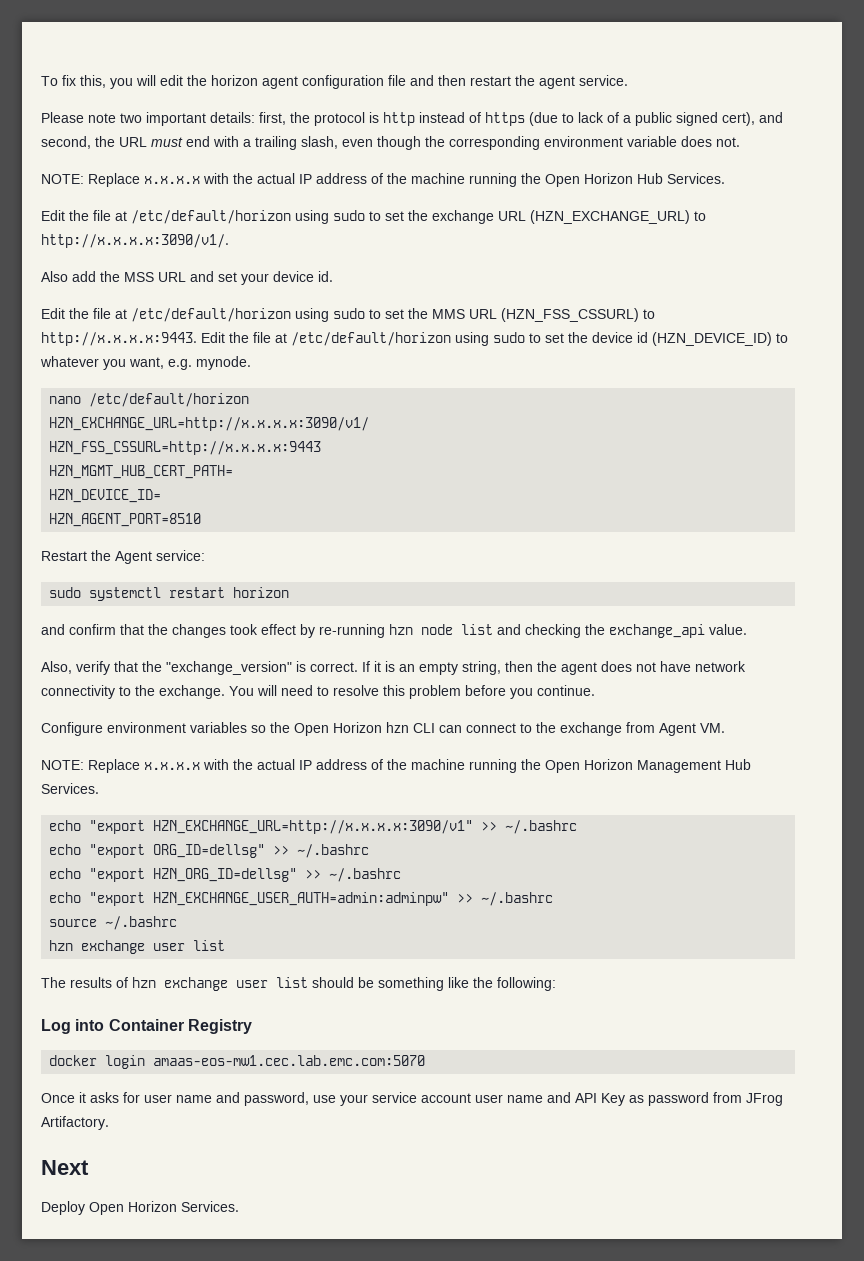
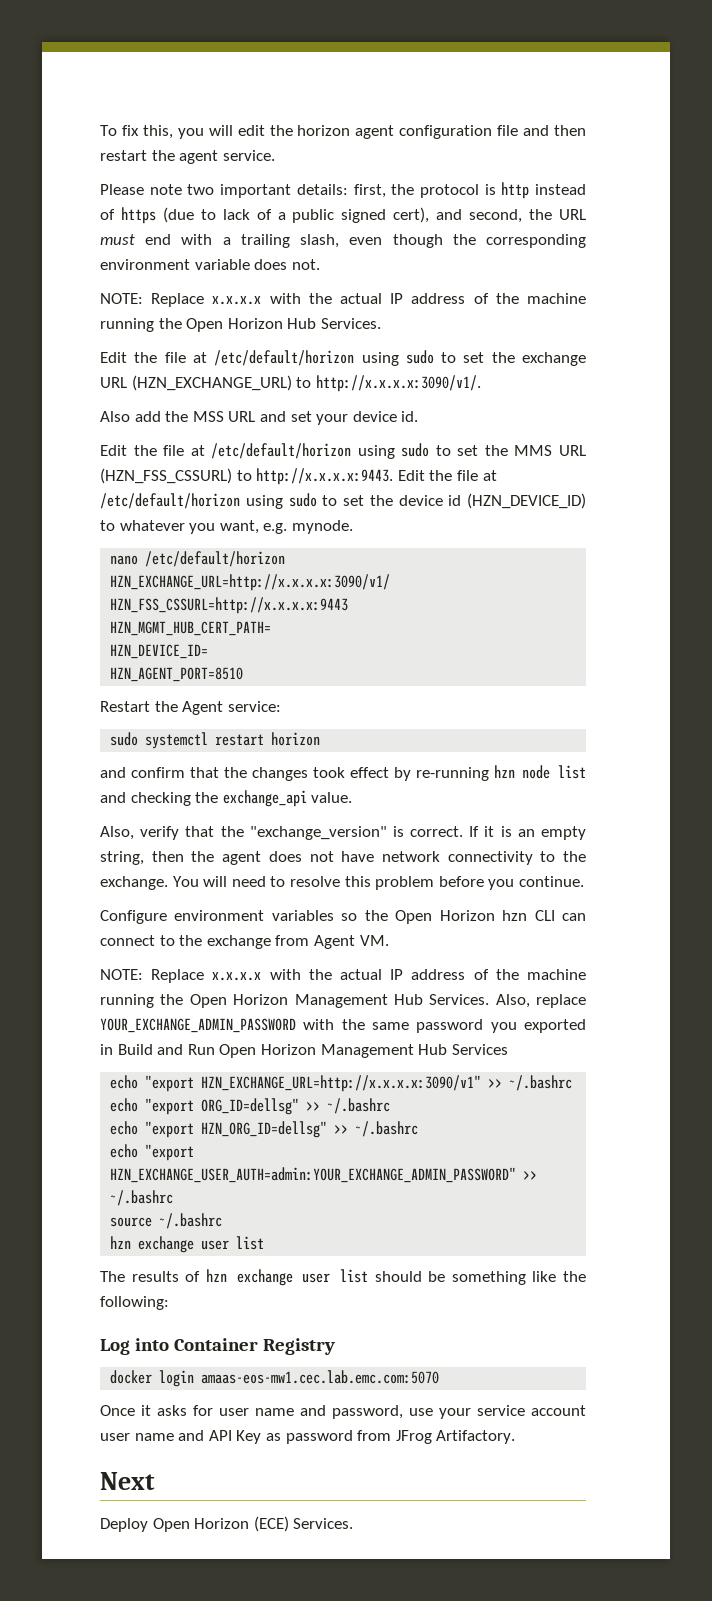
(99, 788) none -> [495,994,586,1008] [100,1018,586,1033] [100,1044,508,1058] Also, replace YOUR_EXCHANGE_ADMIN_PASSWORD with the same password you exported in Build and Run Open Horizon Management Hub Services
[153,892,450,906] HZN_EXCHANGE_USER_AUTH=admin:adminpw" -> [110,1167,517,1183] HZN_EXCHANGE_USER_AUTH=admin:YOUR_EXCHANGE_ADMIN_PASSWORD"
(177, 1206) none -> [253,1516,289,1532] (ECE)

